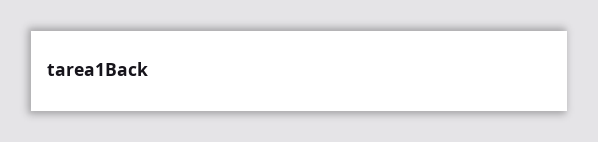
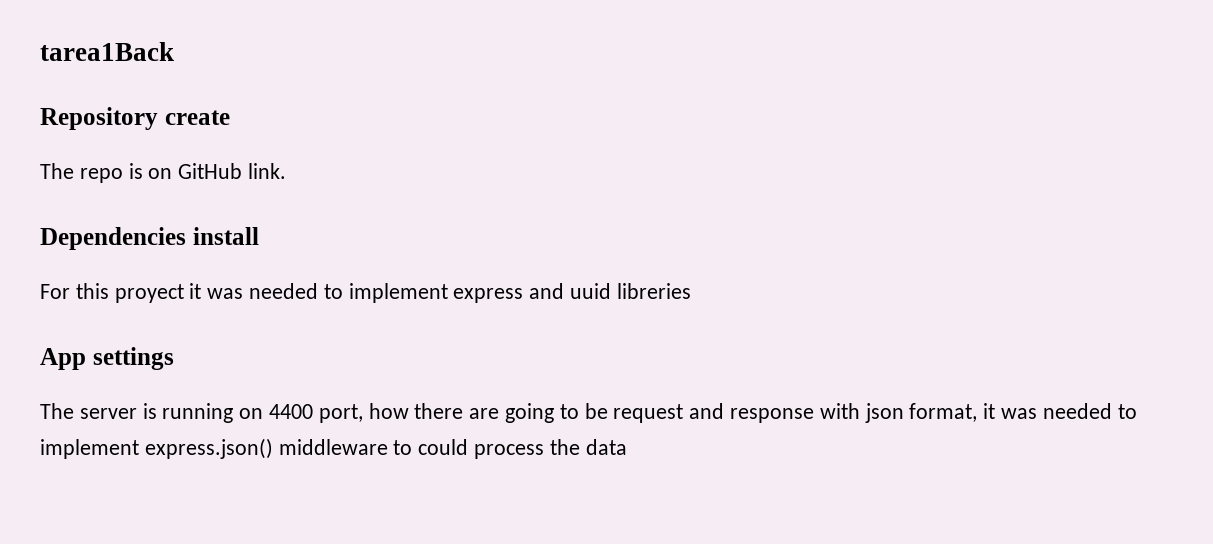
(148, 69) none -> [40,107,230,130] [40,163,287,183] [40,227,259,250] [40,283,691,303] [40,347,174,370] [40,403,1137,423] [40,438,627,459] // Repository create // The repo is on GitHub link. // Dependencies install // For this proyect it was needed to implement express and uuid libreries // App settings // The server is running on 4400 port, how there are going to be request and response with json format, it was needed to implement express.json() middleware to could process the data

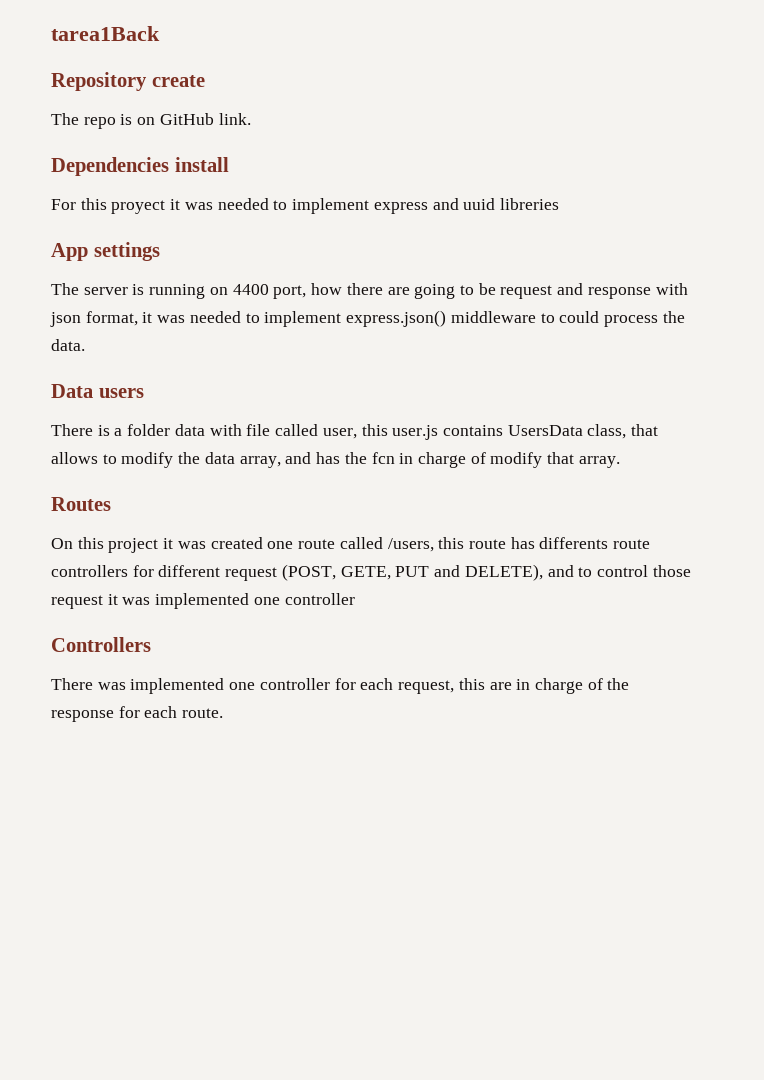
[585,439,627,455] data -> [51,339,85,351] [51,384,144,398] [51,424,659,440] [51,452,620,468] [51,497,111,511] [51,537,651,553] [51,564,691,581] [51,593,355,609] [51,637,151,652] [51,678,630,694] [51,706,224,722] data. // Data users // There is a folder data with file called user, this user.js contains UsersData class, that allows to modify the data array, and has the fcn in charge of modify that array. // Routes // On this project it was created one route called /users, this route has differents route controllers for different request (POST, GETE, PUT and DELETE), and to control those request it was implemented one controller // Controllers // There was implemented one controller for each request, this are in charge of the response for each route.

